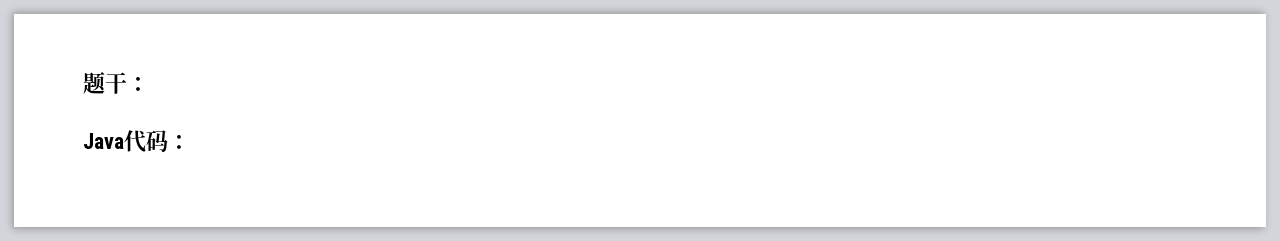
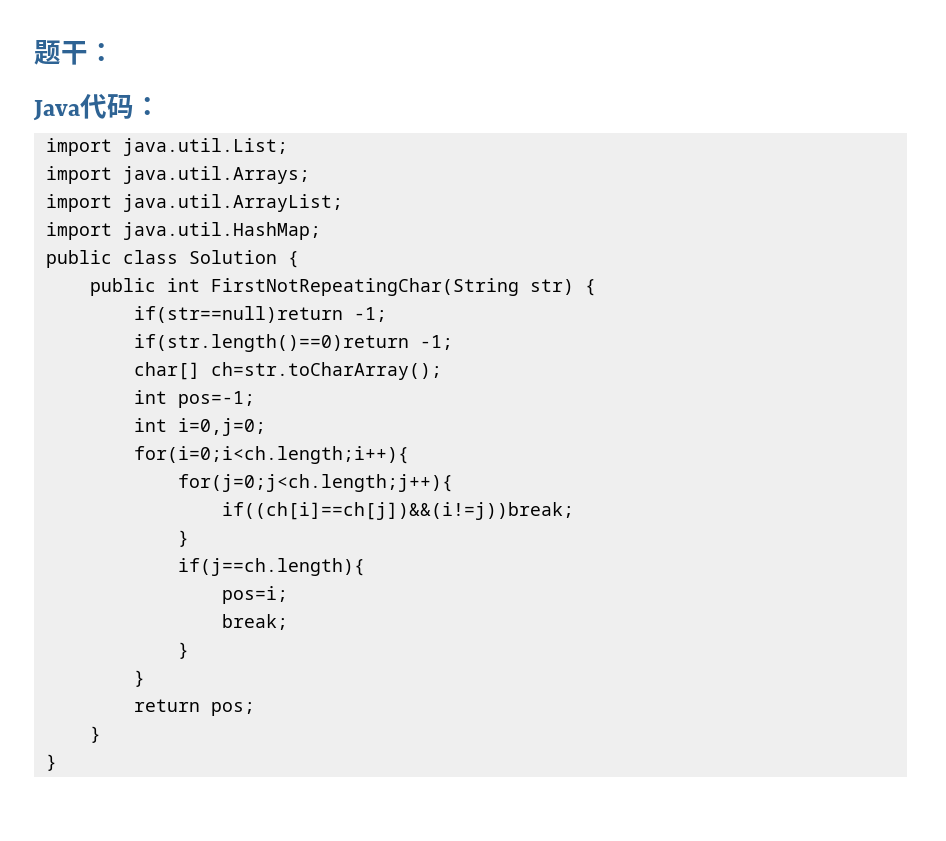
(190, 142) none -> [46,138,288,156] [46,166,310,184] [46,194,343,212] [46,222,321,240] [46,250,299,268] [90,278,596,296] [134,306,387,323] [134,334,453,352] [134,362,442,380] [134,390,255,408] [134,418,266,436] [134,446,409,464] [178,474,453,492] [222,502,574,520] [178,530,189,547] [178,558,365,576] [222,586,288,604] [222,614,288,630] [178,642,189,659] [134,670,145,687] [134,699,255,716] [90,726,101,743] [46,754,57,771] // import java.util.List; // import java.util.Arrays; // import java.util.ArrayList; // import java.util.HashMap; // public class Solution { // public int FirstNotRepeatingChar(String str) { // if(str==null)return -1; // if(str.length()==0)return -1; // char[] ch=str.toCharArray(); // int pos=-1; // int i=0,j=0; // for(i=0;i<ch.length;i++){ // for(j=0;j<ch.length;j++){ // if((ch[i]==ch[j])&&(i!=j))break; // } // if(j==ch.length){ // pos=i; // break; // } // } // return pos; // } // }

